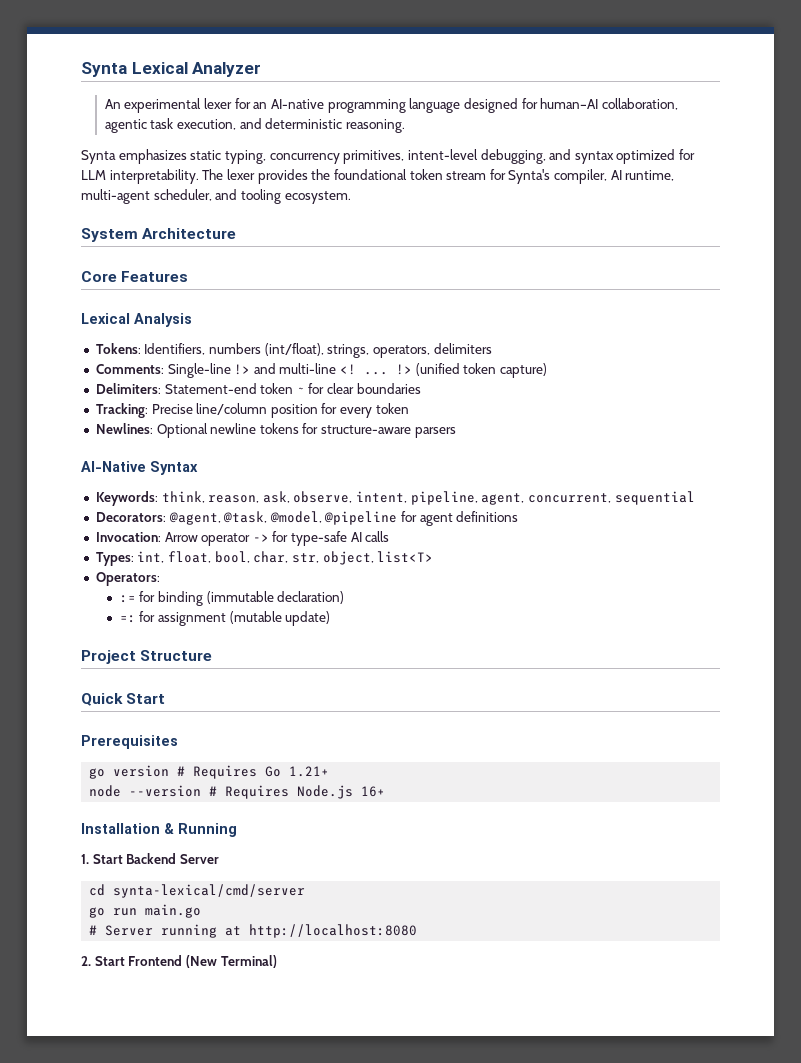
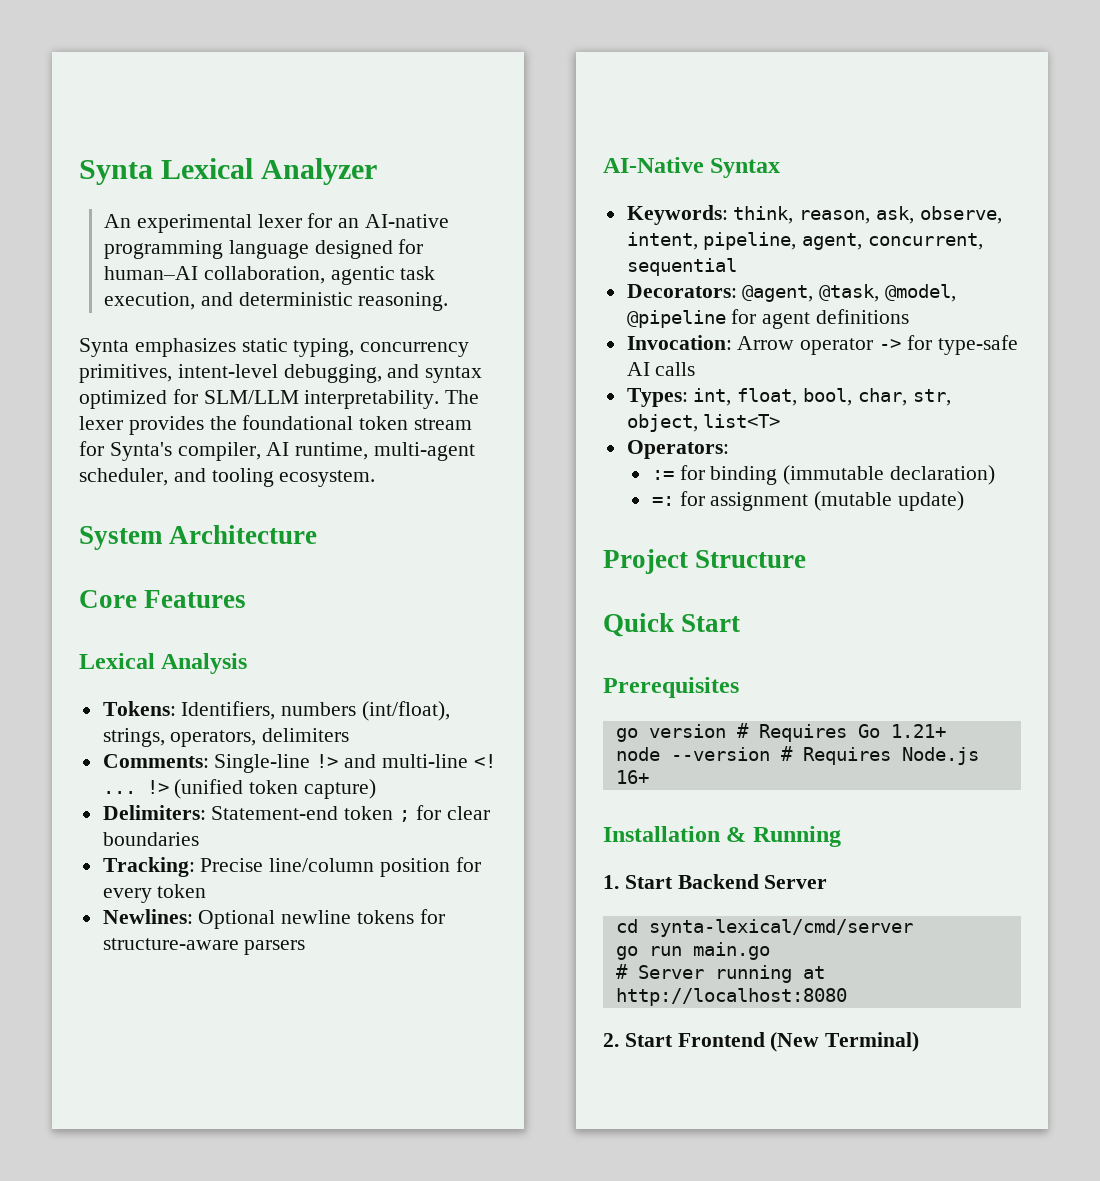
[81,170,106,180] LLM -> [203,390,299,404] SLM/LLM
[296,387,305,394] ~ -> [399,810,411,822] ;

